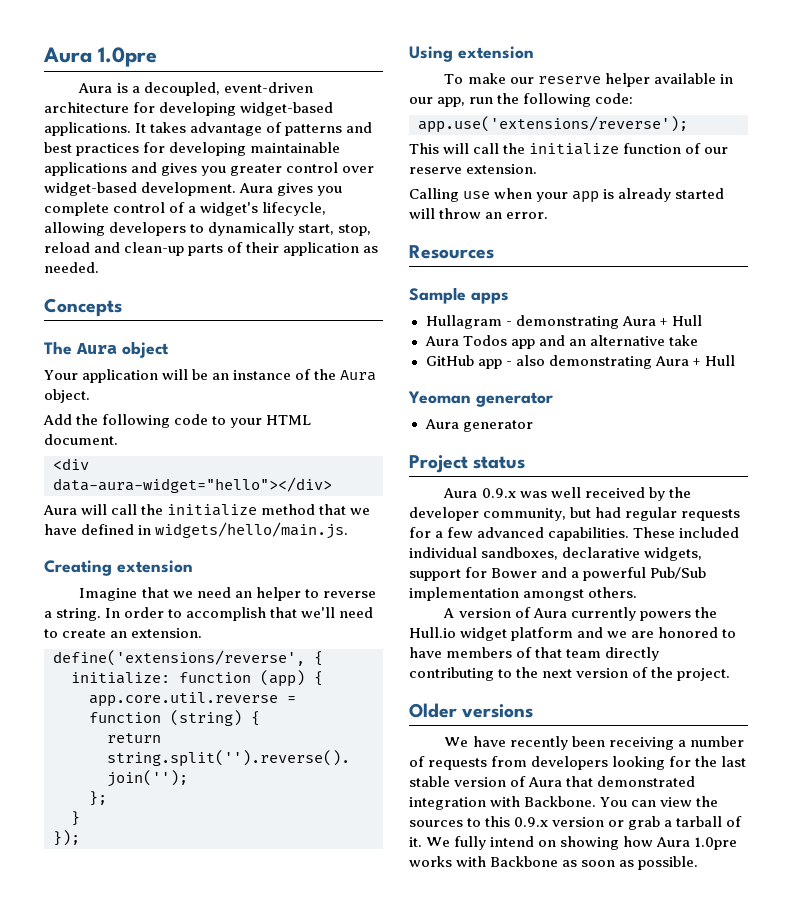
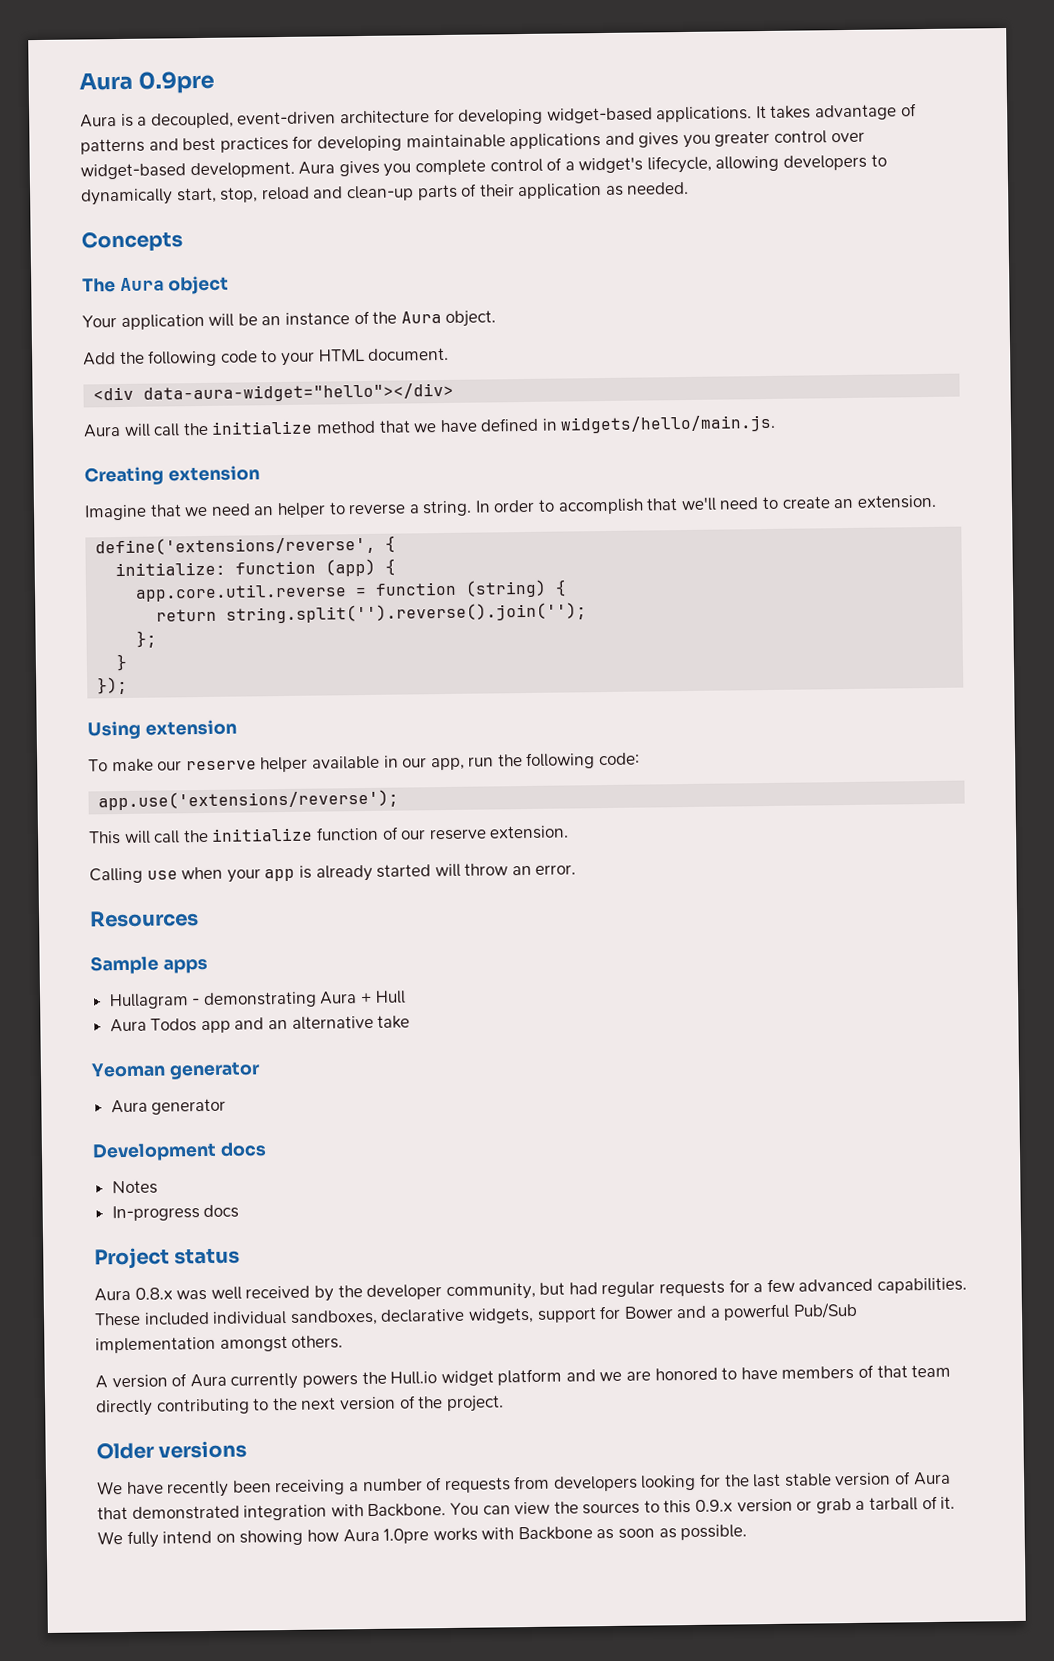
[43,47,157,67] Aura 1.0pre -> [79,70,215,94] Aura 0.9pre
[425,355,735,369] // GitHub app - also demonstrating Aura + Hull -> (411, 1022) none
(533, 426) none -> [92,1142,267,1162] [111,1180,158,1195] [111,1204,240,1222] // Development docs // Notes // In-progress docs
[481,488,516,498] 0.9.x -> [134,1287,173,1300] 0.8.x

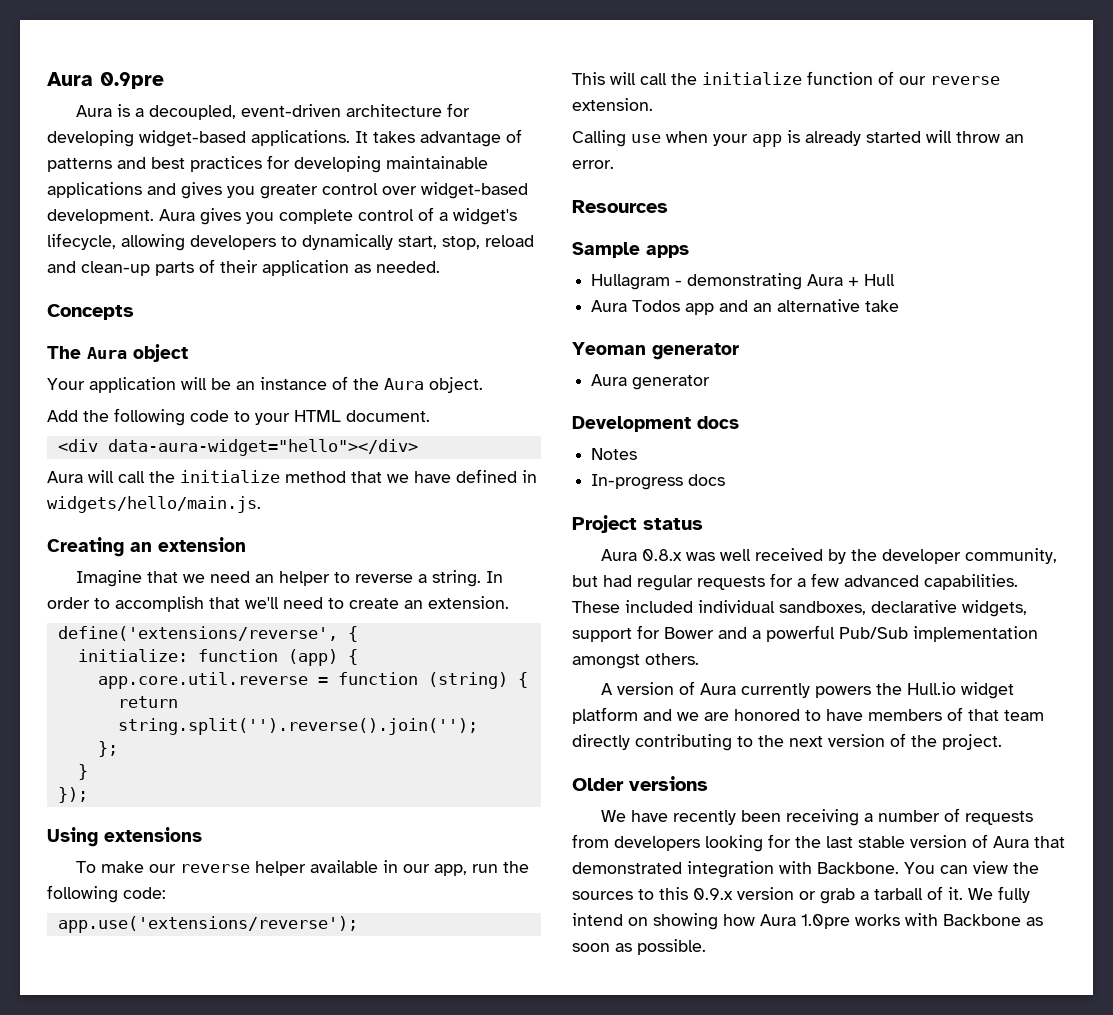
(164, 476) none -> [130,542,152,552] an
[144,719,237,736] extension -> [104,827,202,842] extensions
[185,760,257,771] reserve -> [180,864,251,873] reverse
[428,828,487,841] reserve -> [930,76,1000,85] reverse

